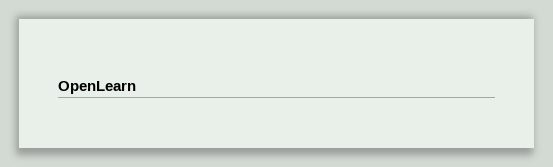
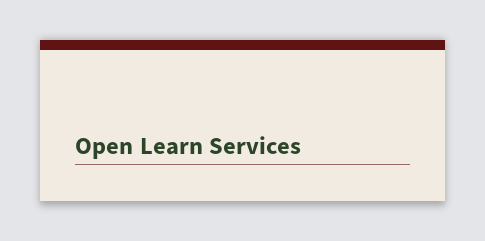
[58,81,136,94] OpenLearn -> [75,136,302,159] Open Learn Services

